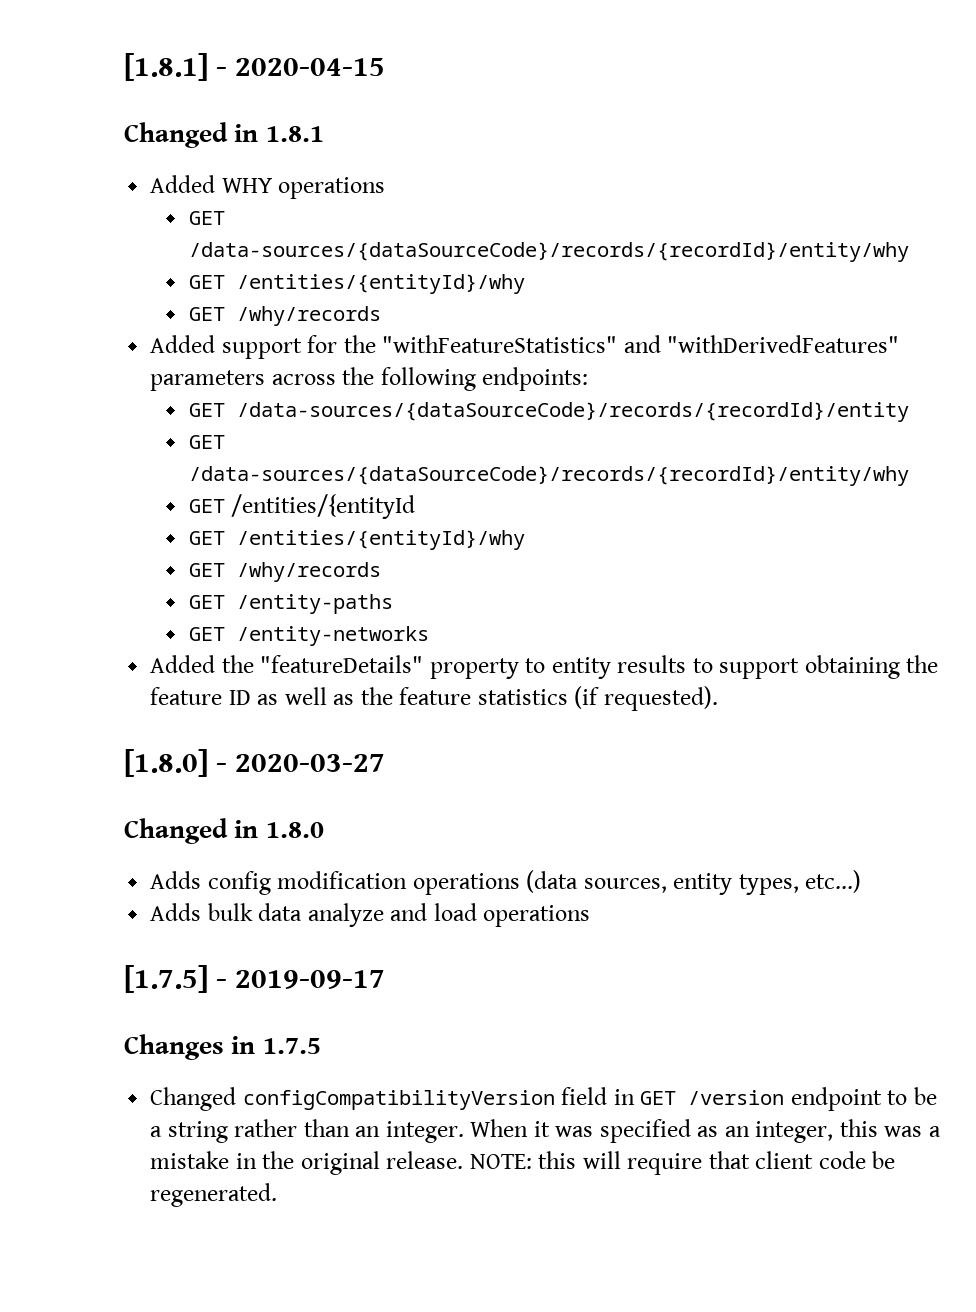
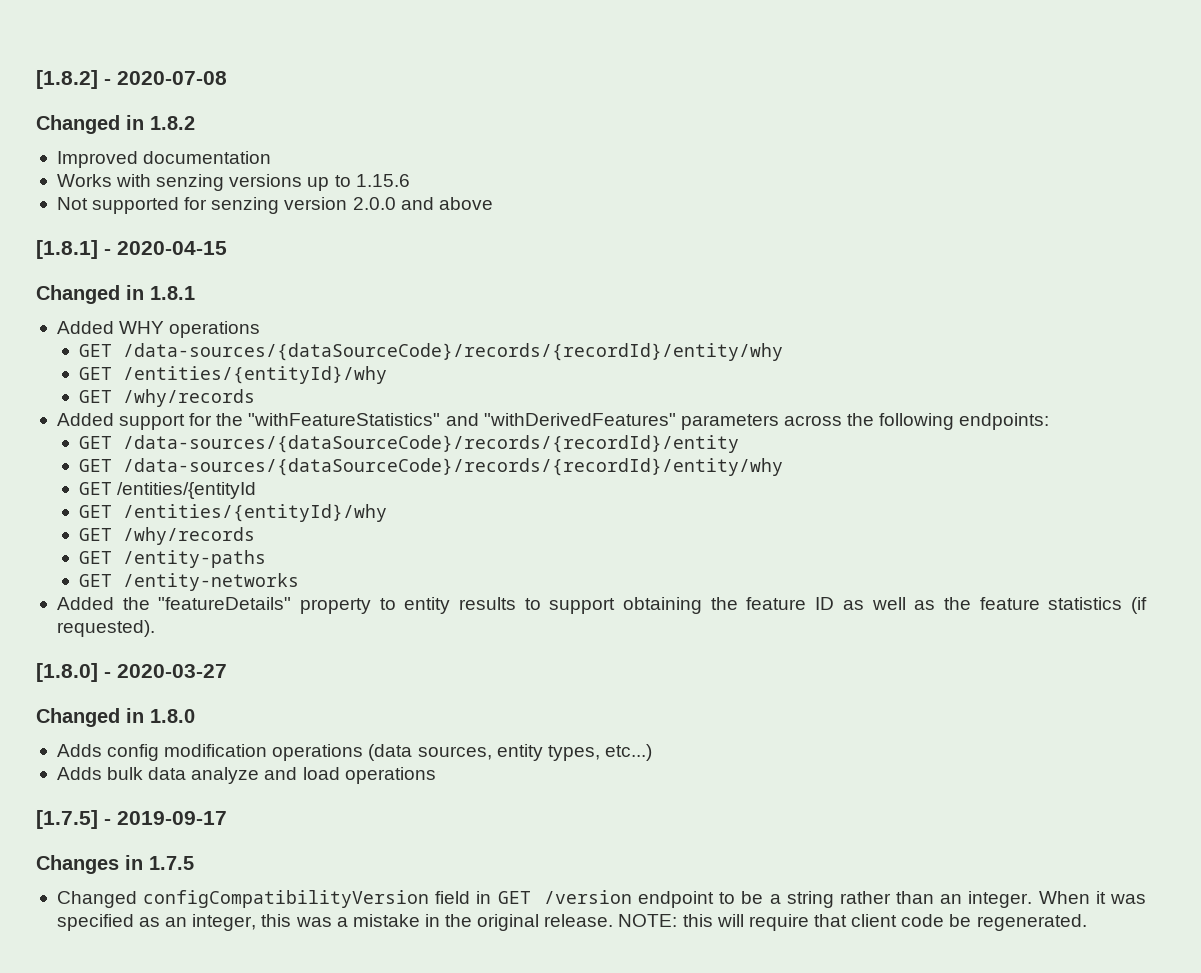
(124, 67) none -> [36,70,227,89] [36,115,195,134] [56,151,272,168] [56,174,410,191] [56,197,493,214] [1.8.2] - 2020-07-08 // Changed in 1.8.2 // Improved documentation // Works with senzing versions up to 1.15.6 // Not supported for senzing version 2.0.0 and above //

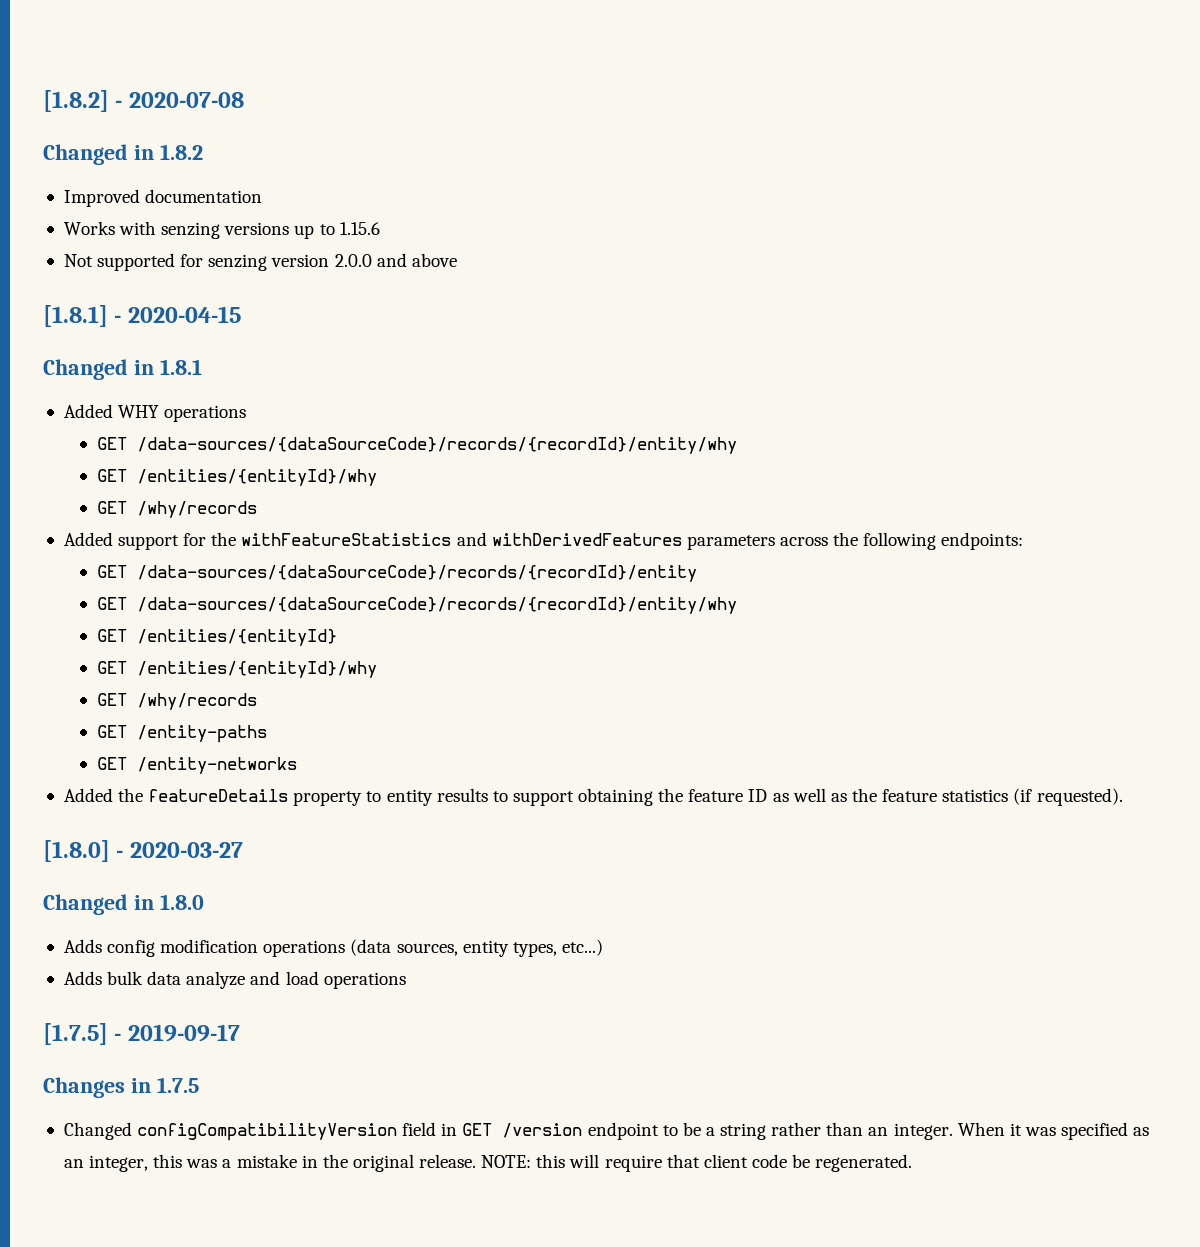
[248,413,676,426] "withFeatureStatistics" and "withDerivedFeatures" -> [241,532,682,546] withFeatureStatistics and withDerivedFeatures
[116,482,256,499] /entities/{entityId -> [137,629,338,646] /entities/{entityId}
[158,597,292,610] "featureDetails" -> [148,789,289,802] featureDetails

